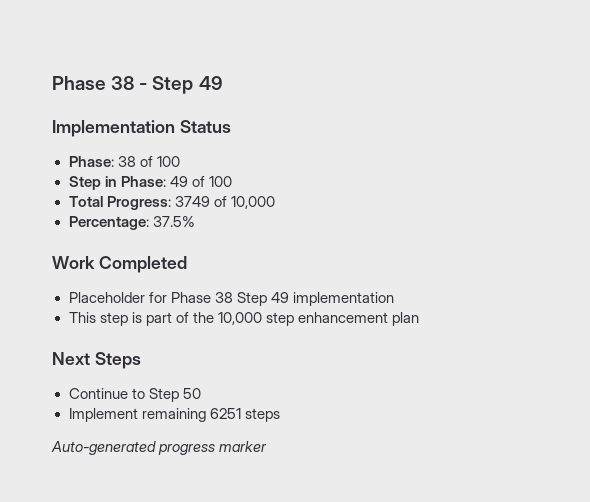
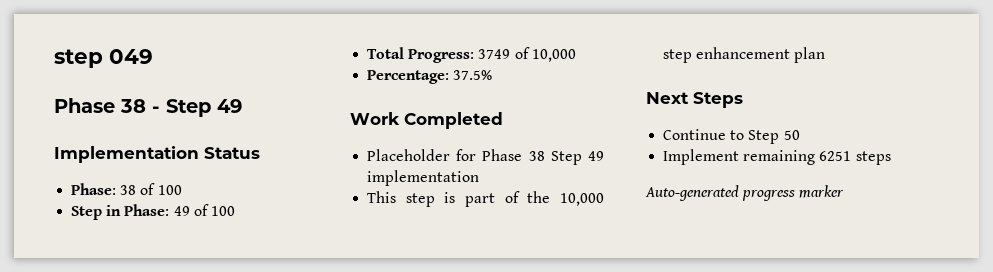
(52, 83) none -> [54,49,153,68] step 049 //

